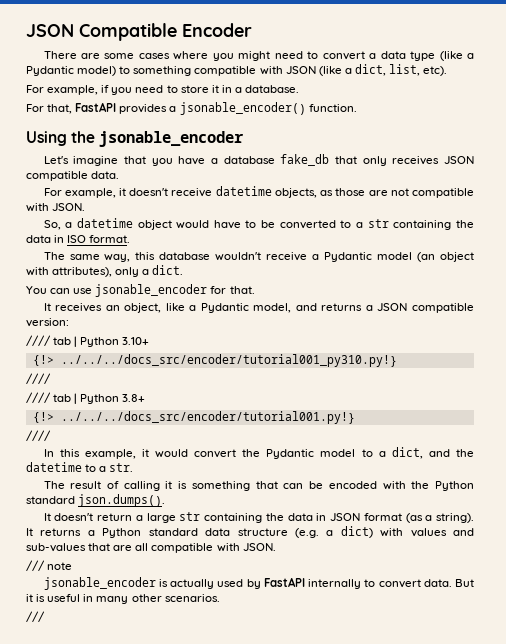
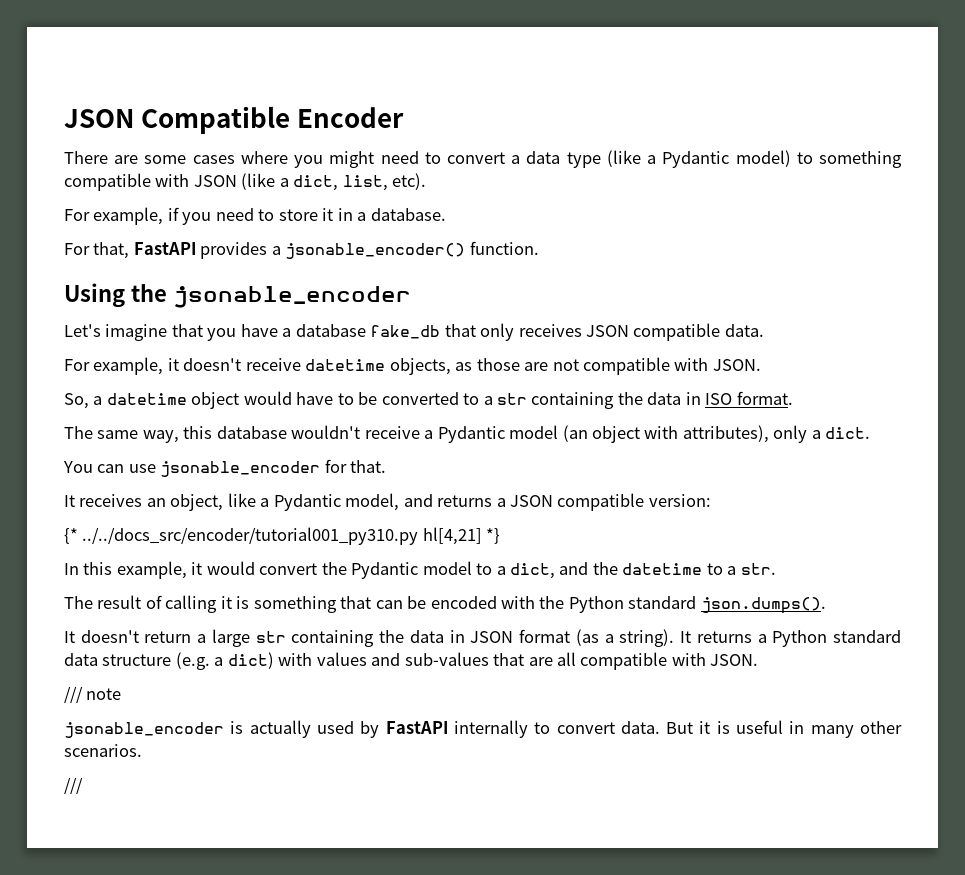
[26,335,150,347] [32,354,397,367] [26,373,51,384] [26,392,146,404] [32,411,355,424] [26,430,51,441] //// tab | Python 3.10+ // {!> ../../../docs_src/encoder/tutorial001_py310.py!} // //// // //// tab | Python 3.8+ // {!> ../../../docs_src/encoder/tutorial001.py!} // //// -> [64,527,501,545] {* ../../docs_src/encoder/tutorial001_py310.py hl[4,21] *}

